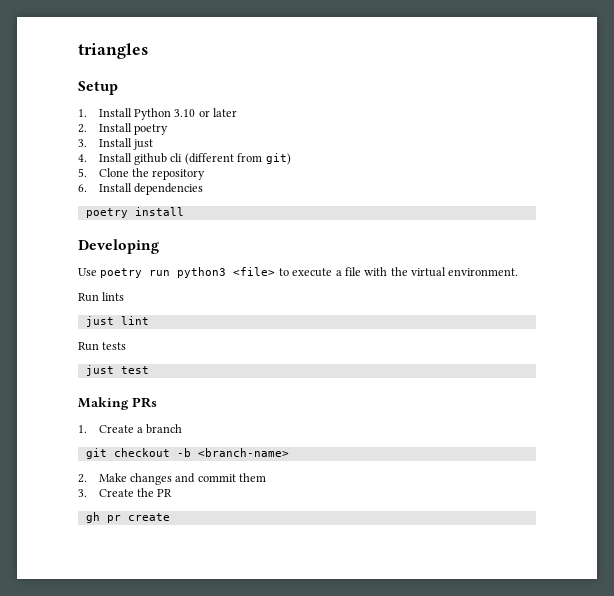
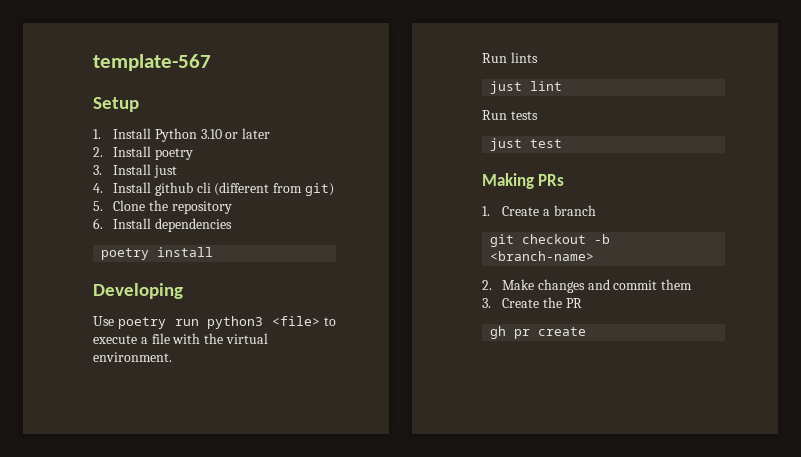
[78,43,148,59] triangles -> [93,54,211,71] template-567

